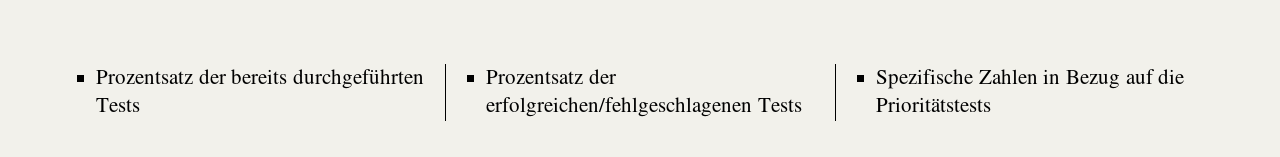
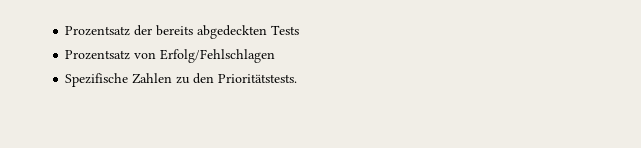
[293,69,425,89] durchgeführten -> [197,25,268,39] abgedeckten
[588,69,617,84] [486,97,802,117] der erfolgreichen/fehlgeschlagenen Tests -> [134,49,276,63] von Erfolg/Fehlschlagen
[1043,69,1185,89] [876,97,992,112] in Bezug auf die Prioritätstests -> [176,73,298,84] zu den Prioritätstests.

